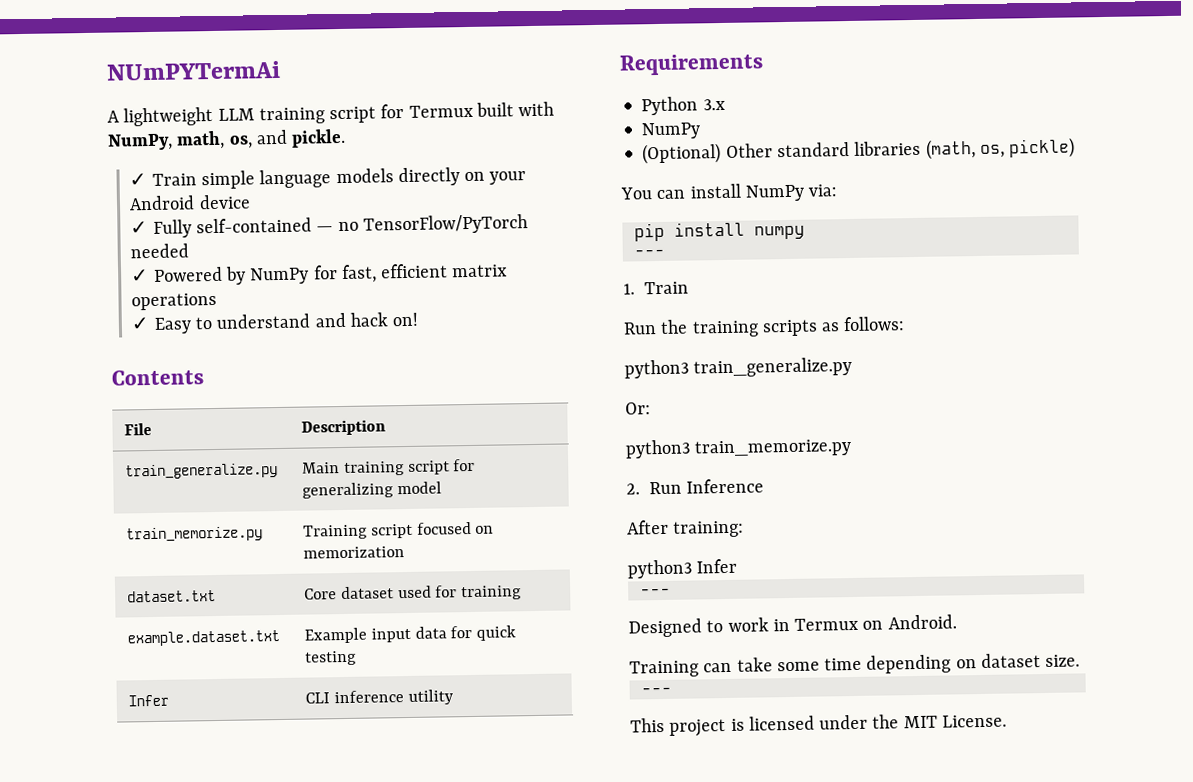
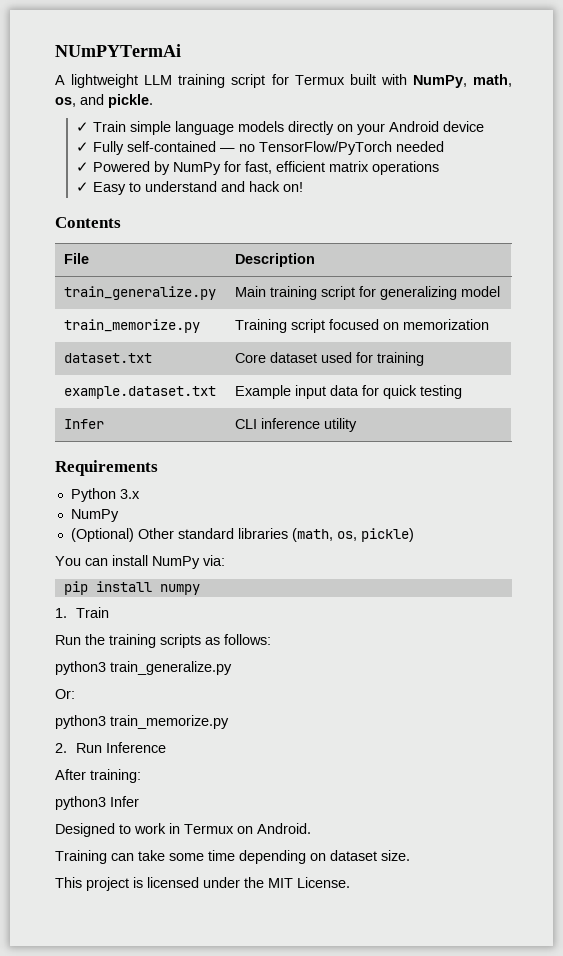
[633,248,665,257] // --- -> (200, 589) none
[639,587,671,596] // --- -> (139, 801) none
[640,686,672,695] // --- -> (410, 855) none

